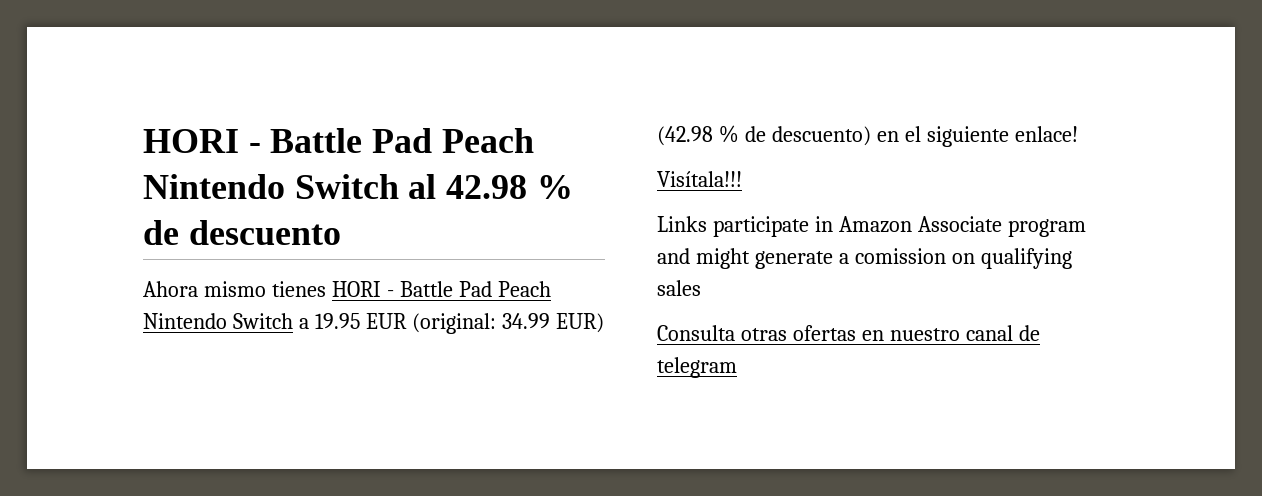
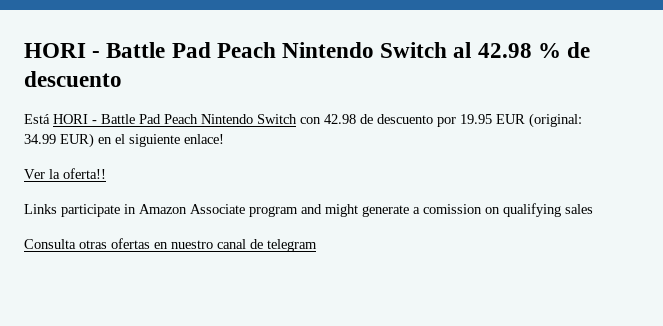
[143,281,551,297] [143,313,309,329] Ahora mismo tienes HORI - Battle Pad Peach Nintendo Switch a -> [24,114,456,127] Está HORI - Battle Pad Peach Nintendo Switch con 42.98 de descuento por
[657,125,871,146] (42.98 % de descuento) -> (94, 140) none
[657,171,742,187] Visítala!!! -> [24,168,106,179] Ver la oferta!!

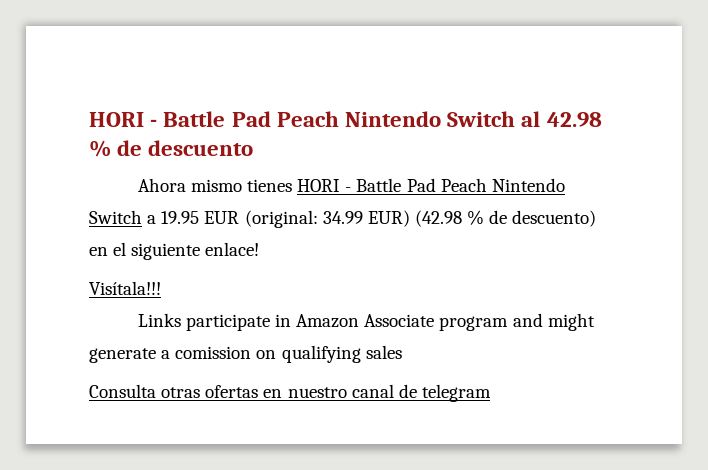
[24,114,456,127] Está HORI - Battle Pad Peach Nintendo Switch con 42.98 de descuento por -> [137,178,565,192] [89,210,157,224] Ahora mismo tienes HORI - Battle Pad Peach Nintendo Switch a
(94, 140) none -> [414,210,597,227] (42.98 % de descuento)
[24,168,106,179] Ver la oferta!! -> [89,281,161,295] Visítala!!!

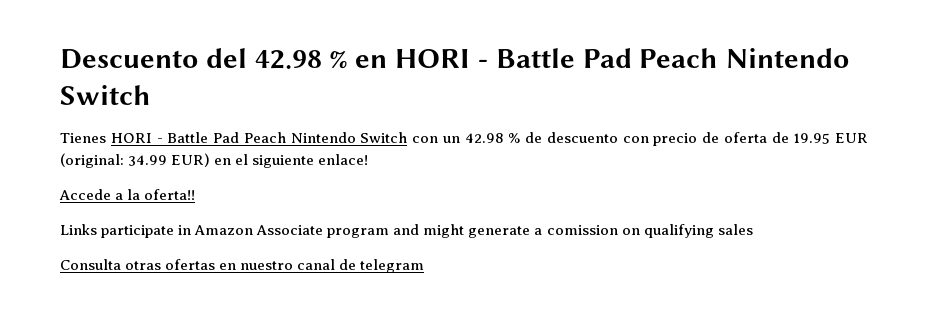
[89,111,602,127] [89,140,254,157] [137,178,565,192] [89,210,157,224] HORI - Battle Pad Peach Nintendo Switch al 42.98 % de descuento // Ahora mismo tienes HORI - Battle Pad Peach Nintendo Switch a -> [60,48,850,69] [60,85,151,105] [60,132,789,146] Descuento del 42.98 % en HORI - Battle Pad Peach Nintendo Switch // Tienes HORI - Battle Pad Peach Nintendo Switch con un 42.98 % de descuento con precio de oferta de
[414,210,597,227] (42.98 % de descuento) -> (211, 160) none
[89,281,161,295] Visítala!!! -> [59,189,196,200] Accede a la oferta!!

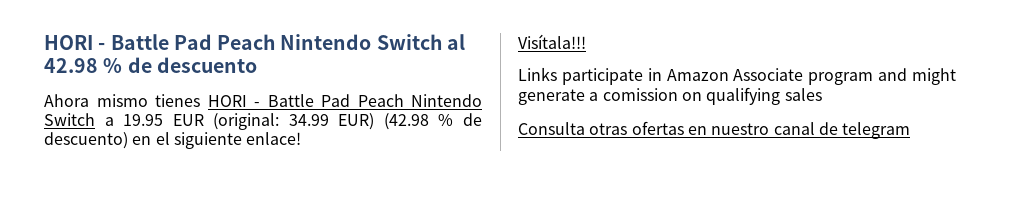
[60,48,850,69] [60,85,151,105] [60,132,789,146] Descuento del 42.98 % en HORI - Battle Pad Peach Nintendo Switch // Tienes HORI - Battle Pad Peach Nintendo Switch con un 42.98 % de descuento con precio de oferta de -> [44,34,465,50] [44,57,257,73] [44,94,482,107] [44,113,114,126] HORI - Battle Pad Peach Nintendo Switch al 42.98 % de descuento // Ahora mismo tienes HORI - Battle Pad Peach Nintendo Switch a
(211, 160) none -> [383,113,482,130] [44,132,128,149] (42.98 % de descuento)
[59,189,196,200] Accede a la oferta!! -> [518,34,586,49] Visítala!!!

